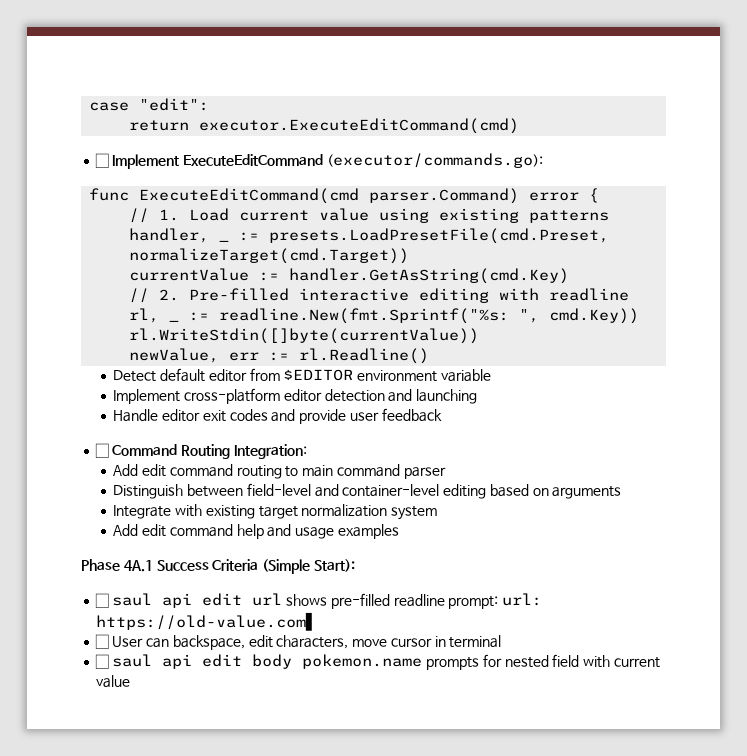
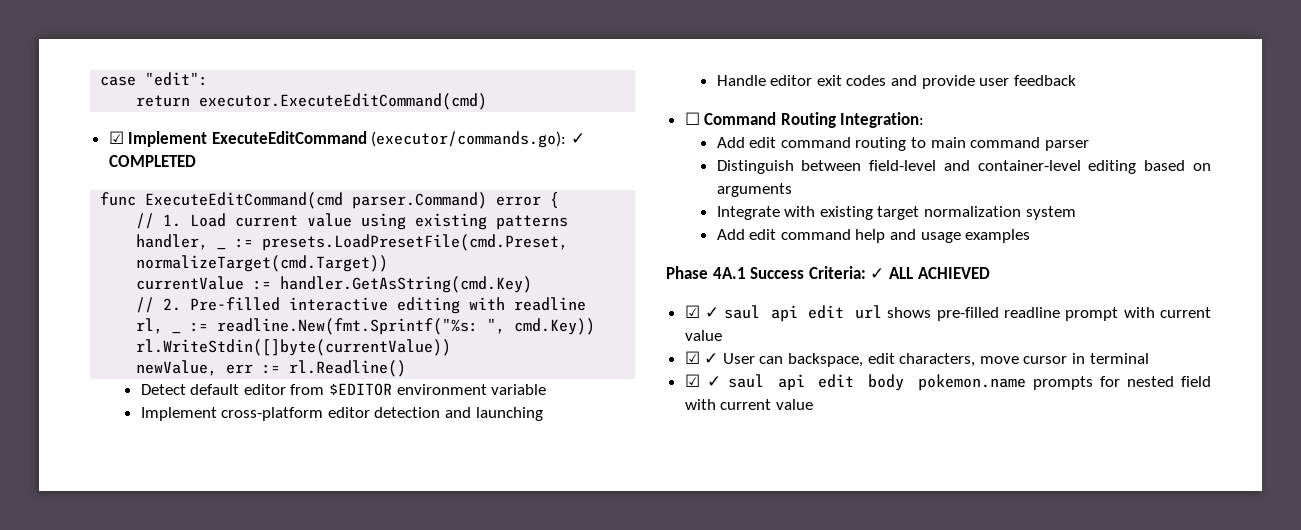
[95,153,110,168] ☐ -> [108,131,124,144] ☑
(543, 160) none -> [571,133,586,144] [108,155,196,167] ✓ COMPLETED
[212,559,355,574] [95,593,110,608] Criteria (Simple Start): // ☐ -> [808,266,990,279] [684,305,720,318] Criteria: ✓ ALL ACHIEVED // ☑ ✓
[448,593,543,609] [96,612,319,631] [95,634,110,649] prompt: url: https://old-value.com▌ // ☐ -> [1065,307,1211,321] [684,330,722,341] [684,351,719,364] prompt with current value // ☑ ✓
[95,654,110,669] ☐ -> [684,374,721,387] ☑ ✓

